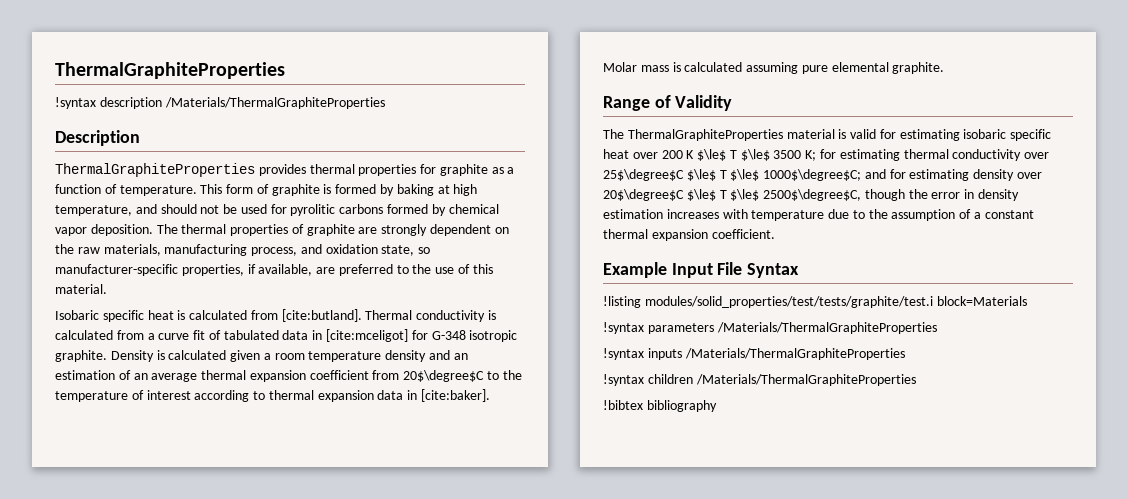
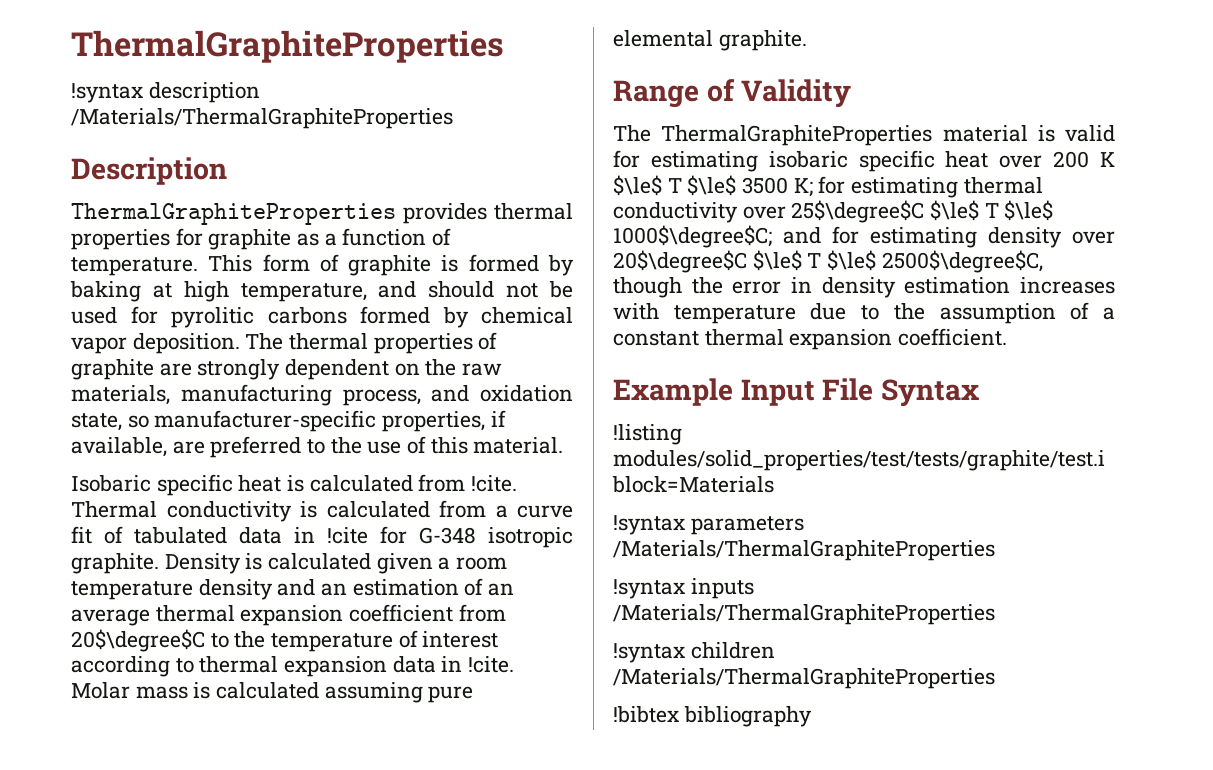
[281,309,362,322] [cite:butland]. -> [471,475,518,492] !cite.
[326,329,409,342] [cite:mceligot] -> [327,527,368,544] !cite
[421,389,491,402] [cite:baker]. -> [468,656,515,673] !cite.

